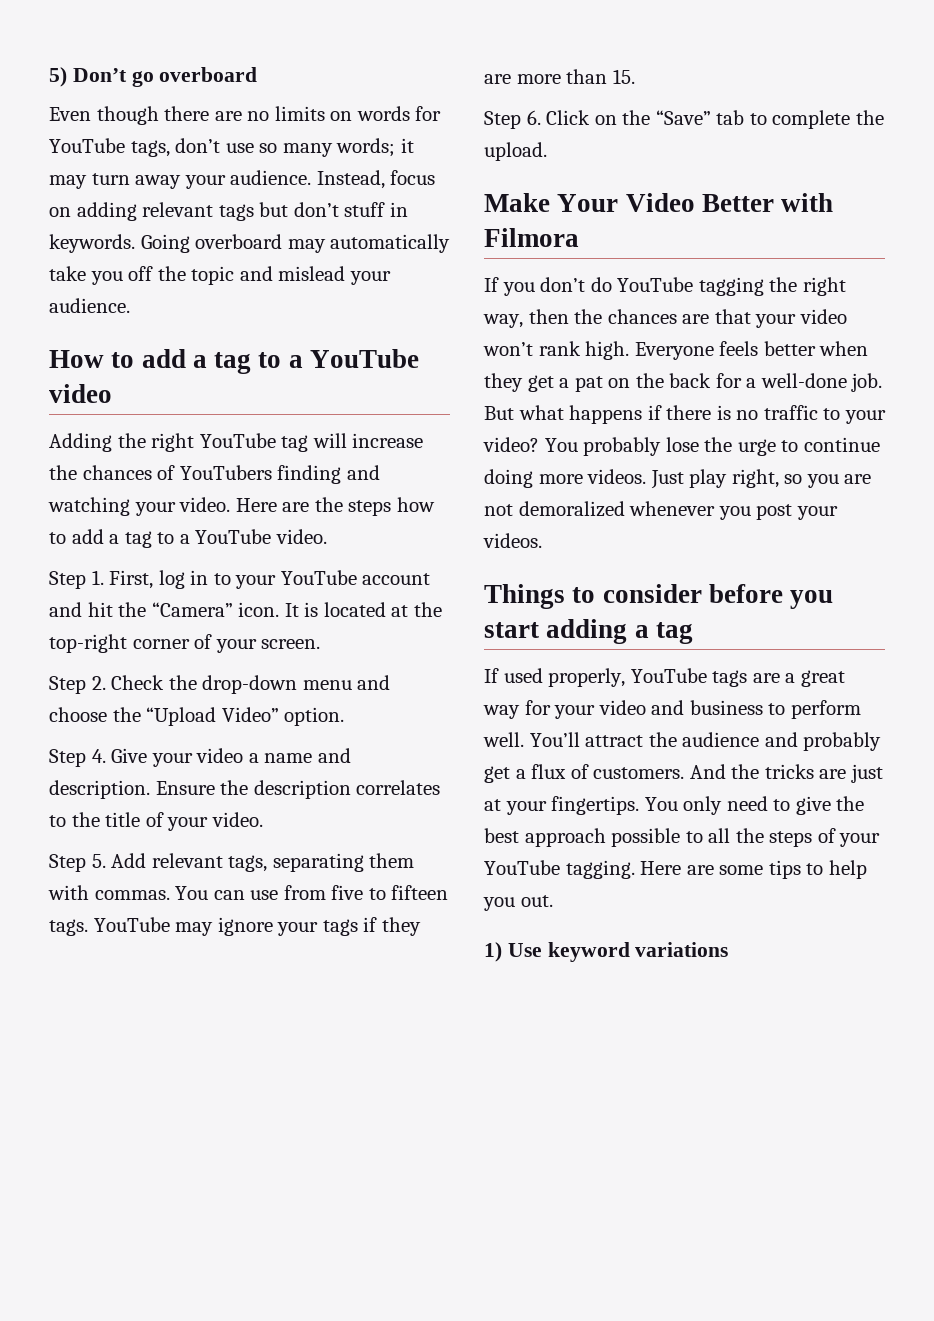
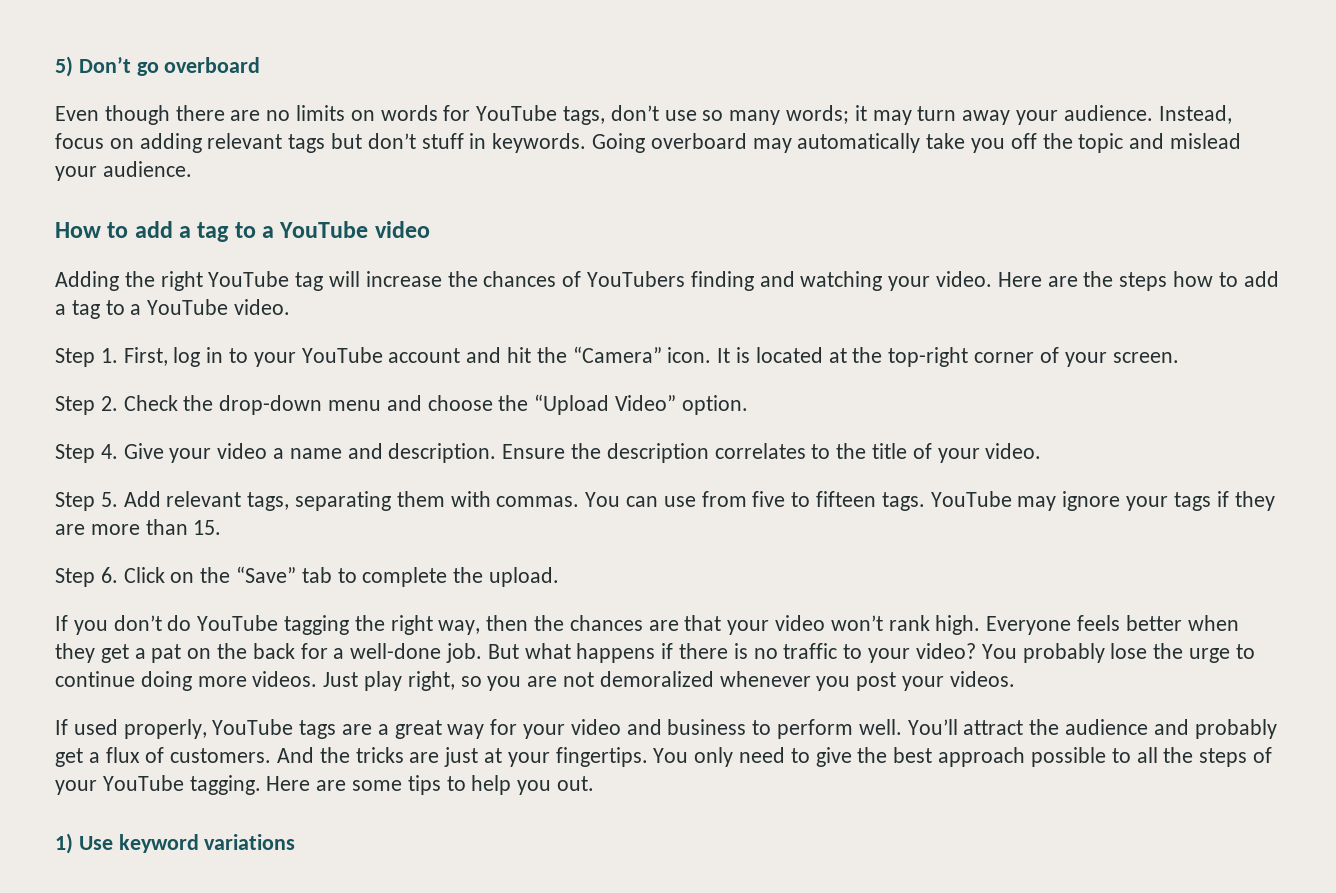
[484,193,834,212] [484,228,579,247] // Make Your Video Better with Filmora -> (560, 577) none
[484,584,834,609] [484,619,693,644] // Things to consider before you start adding a tag -> (1015, 679) none

